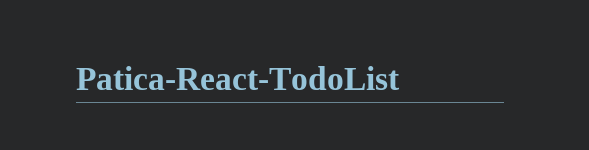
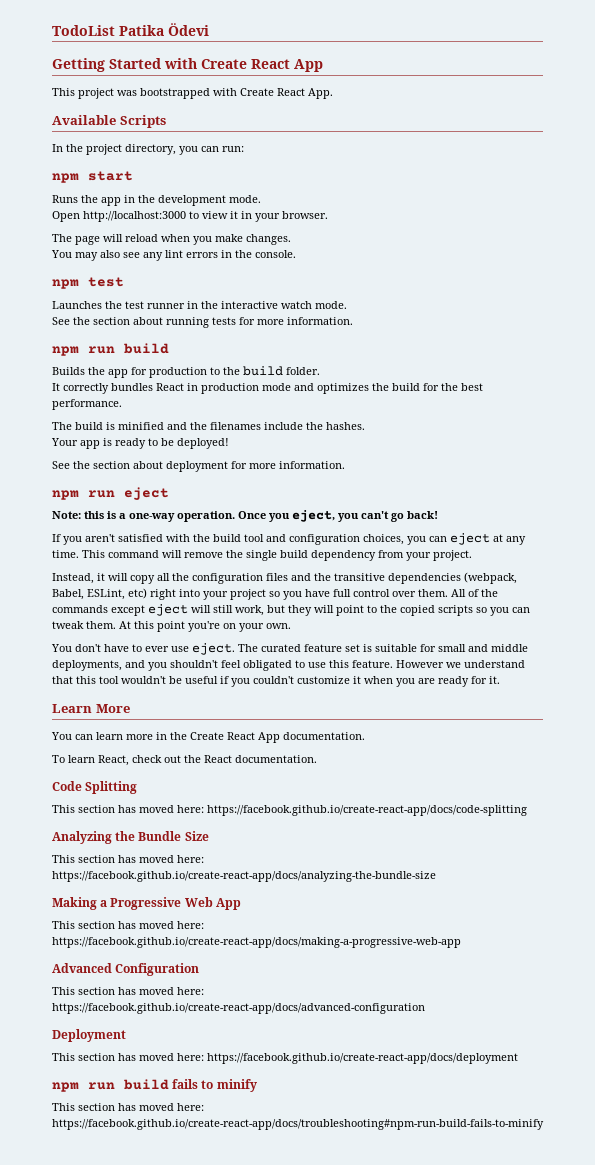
[76,66,400,90] Patica-React-TodoList -> [52,23,209,36] [52,58,323,72] [52,88,333,99] [52,115,166,128] [52,144,244,155] [52,171,133,183] [52,195,261,206] [52,211,328,222] [52,234,291,245] [51,250,296,261] [52,277,124,289] [52,301,347,309] [52,317,353,328] [52,343,169,356] [52,366,320,378] [52,383,483,394] [52,399,122,410] [52,422,365,430] [51,438,229,449] [52,461,345,472] [52,487,169,500] [52,510,438,522] [52,533,526,545] [52,550,472,561] [52,572,517,584] [52,588,498,600] [52,604,530,616] [52,621,291,632] [51,643,528,655] [52,660,525,671] [52,676,500,687] [52,704,130,713] [51,732,365,743] [52,755,317,766] [52,781,138,794] [52,805,527,816] [52,831,209,844] [52,855,204,863] [52,871,436,882] [52,897,241,910] [52,921,204,929] [52,937,461,948] [52,963,200,976] [52,987,204,995] [52,1003,425,1014] [52,1029,126,1042] [52,1053,518,1064] [52,1079,257,1092] [52,1103,204,1111] [52,1119,544,1130] TodoList Patika Ödevi // Getting Started with Create React App // This project was bootstrapped with Create React App. // Available Scripts // In the project directory, you can run: // npm start // Runs the app in the development mode. // Open http://localhost:3000 to view it in your browser. // The page will reload when you make changes. // You may also see any lint errors in the console. // npm test // Launches the test runner in the interactive watch mode. // See the section about running tests for more information. // npm run build // Builds the app for production to the build folder. // It correctly bundles React in production mode and optimizes the build for the best performance. // The build is minified and the filenames include the hashes. // Your app is ready to be deployed! // See the section about deployment for more information. // npm run eject // Note: this is a one-way operation. Once you eject, you can't go back! // If you aren't satisfied with the build tool and configuration choices, you can eject at any time. This command will remove the single build dependency from your project. // Instead, it will copy all the configuration files and the transitive dependencies (webpack, Babel, ESLint, etc) right into your project so you have full control over them. All of the commands except eject will still work, but they will point to the copied scripts so you can tweak them. At this point you're on your own. // You don't have to ever use eject. The curated feature set is suitable for small and middle deployments, and you shouldn't feel obligated to use this feature. However we understand that this tool wouldn't be useful if you couldn't customize it when you are ready for it. // Learn More // You can learn more in the Create React App documentation. // To learn React, check out the React documentation. // Code Splitting // This section has moved here: https://facebook.github.io/create-react-app/docs/code-splitting // Analyzing the Bundle Size // This section has moved here: https://facebook.github.io/create-react-app/docs/analyzing-the-bundle-size // Making a Progressive Web App // This section has moved here: https://facebook.github.io/create-react-app/docs/making-a-progressive-web-app // Advanced Configuration // This section has moved here: https://facebook.github.io/create-react-app/docs/advanced-configuration // Deployment // This section has moved here: https://facebook.github.io/create-react-app/docs/deployment // npm run build fails to minify // This section has moved here: https://facebook.github.io/create-react-app/docs/troubleshooting#npm-run-build-fails-to-minify

